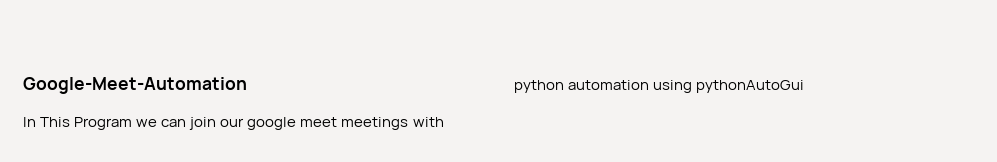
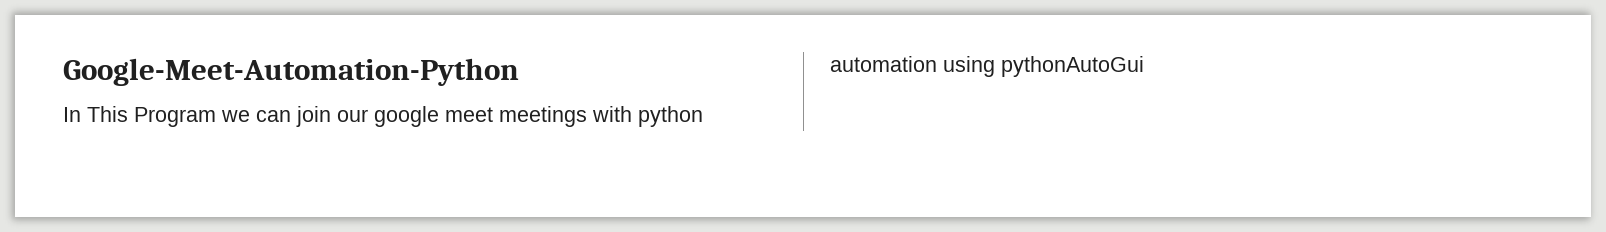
[23,77,247,94] Google-Meet-Automation -> [63,58,519,86] Google-Meet-Automation-Python

